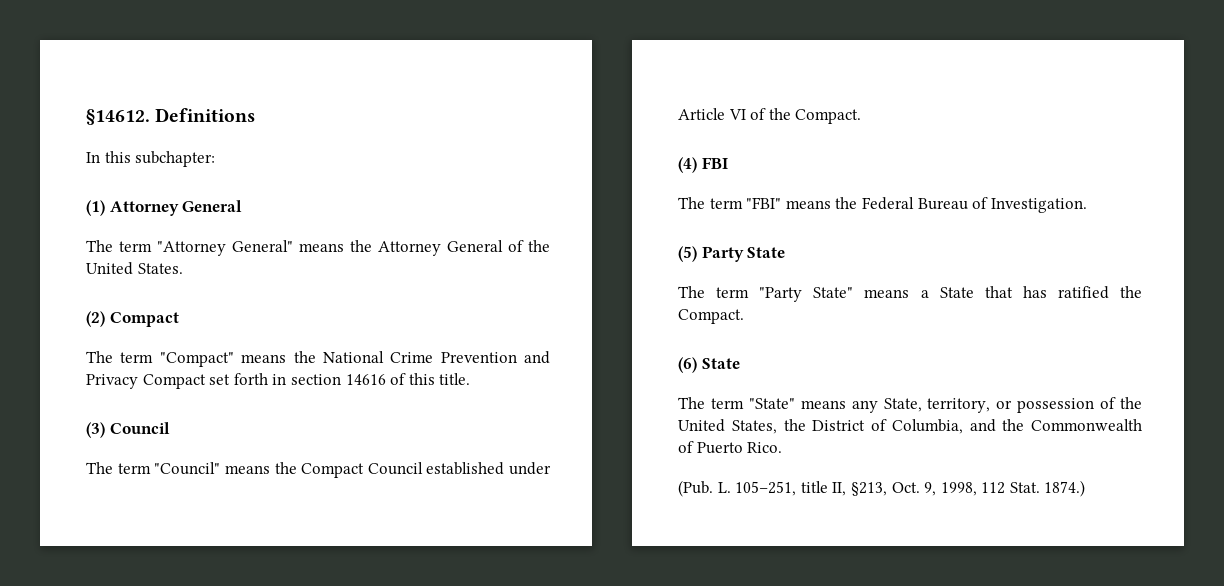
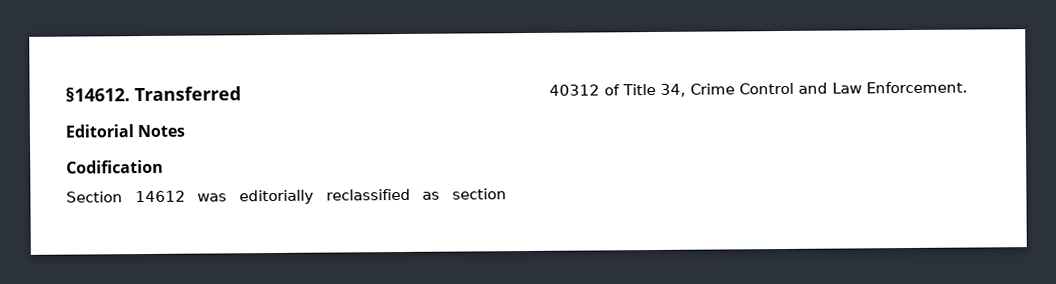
[155,108,256,122] [86,151,216,167] [86,200,243,216] [86,240,550,256] [86,262,183,275] [86,311,179,327] [86,351,550,367] [86,373,471,389] [86,422,170,438] [86,462,551,478] [678,108,862,124] [678,157,728,173] [678,197,1087,213] [678,246,786,262] [678,286,1142,302] [678,309,744,324] [678,357,740,373] [678,397,1142,413] [678,419,1142,434] [678,441,783,454] [678,480,1086,497] Definitions // In this subchapter: // (1) Attorney General // The term "Attorney General" means the Attorney General of the United States. // (2) Compact // The term "Compact" means the National Crime Prevention and Privacy Compact set forth in section 14616 of this title. // (3) Council // The term "Council" means the Compact Council established under Article VI of the Compact. // (4) FBI // The term "FBI" means the Federal Bureau of Investigation. // (5) Party State // The term "Party State" means a State that has ratified the Compact. // (6) State // The term "State" means any State, territory, or possession of the United States, the District of Columbia, and the Commonwealth of Puerto Rico. // (Pub. L. 105–251, title II, §213, Oct. 9, 1998, 112 Stat. 1874.) -> [134,86,241,102] [65,124,186,138] [66,159,164,174] [66,188,508,205] [549,81,968,97] Transferred // Editorial Notes // Codification // Section 14612 was editorially reclassified as section 40312 of Title 34, Crime Control and Law Enforcement.

